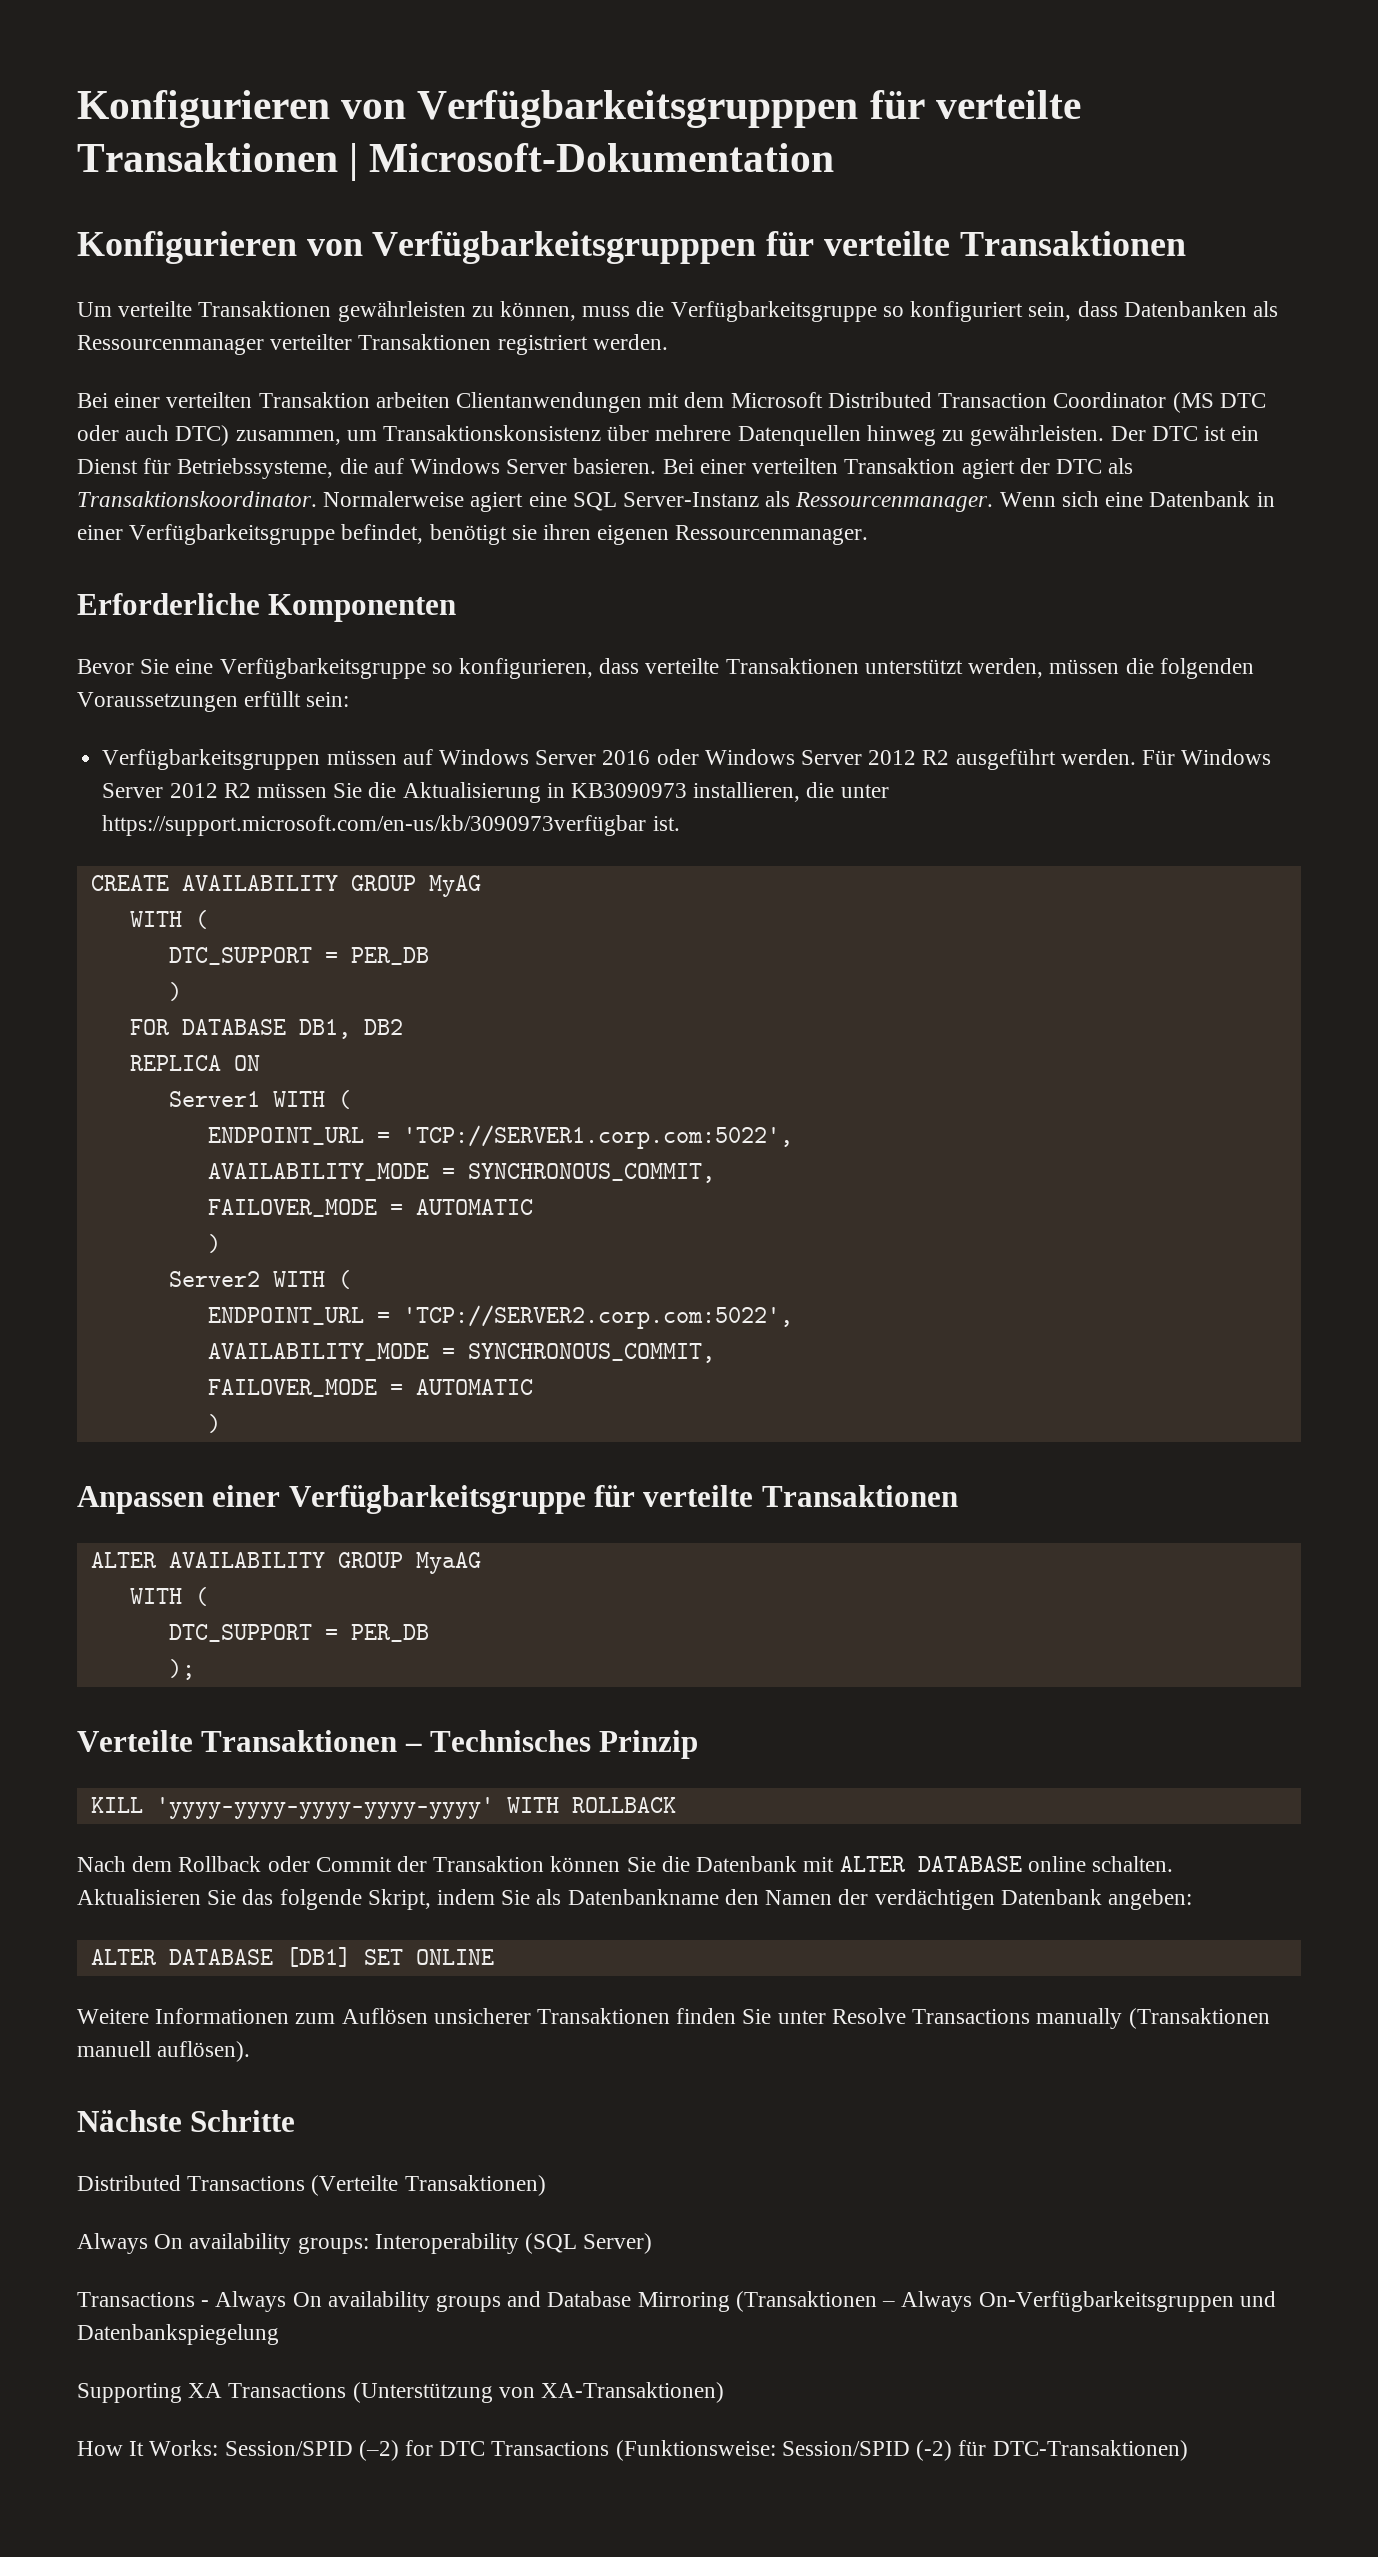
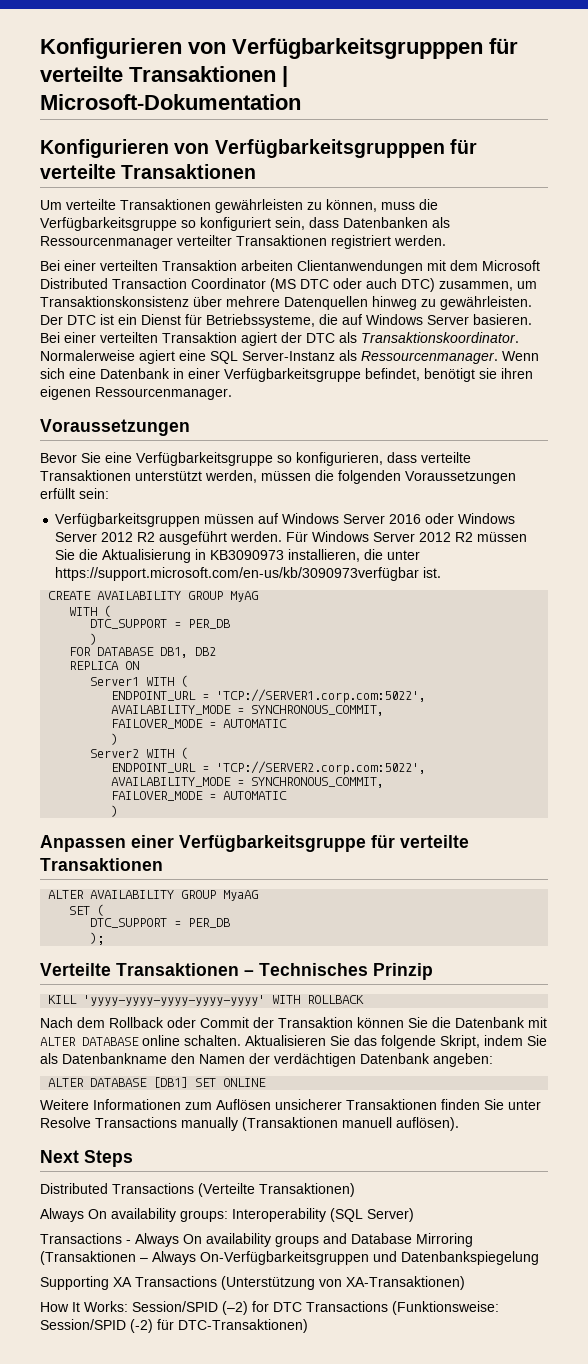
[77,593,457,622] Erforderliche Komponenten -> [40,419,190,436] Voraussetzungen
[129,1588,182,1604] WITH -> [69,906,91,915] SET
[77,2110,296,2132] Nächste Schritte -> [40,1150,133,1167] Next Steps

